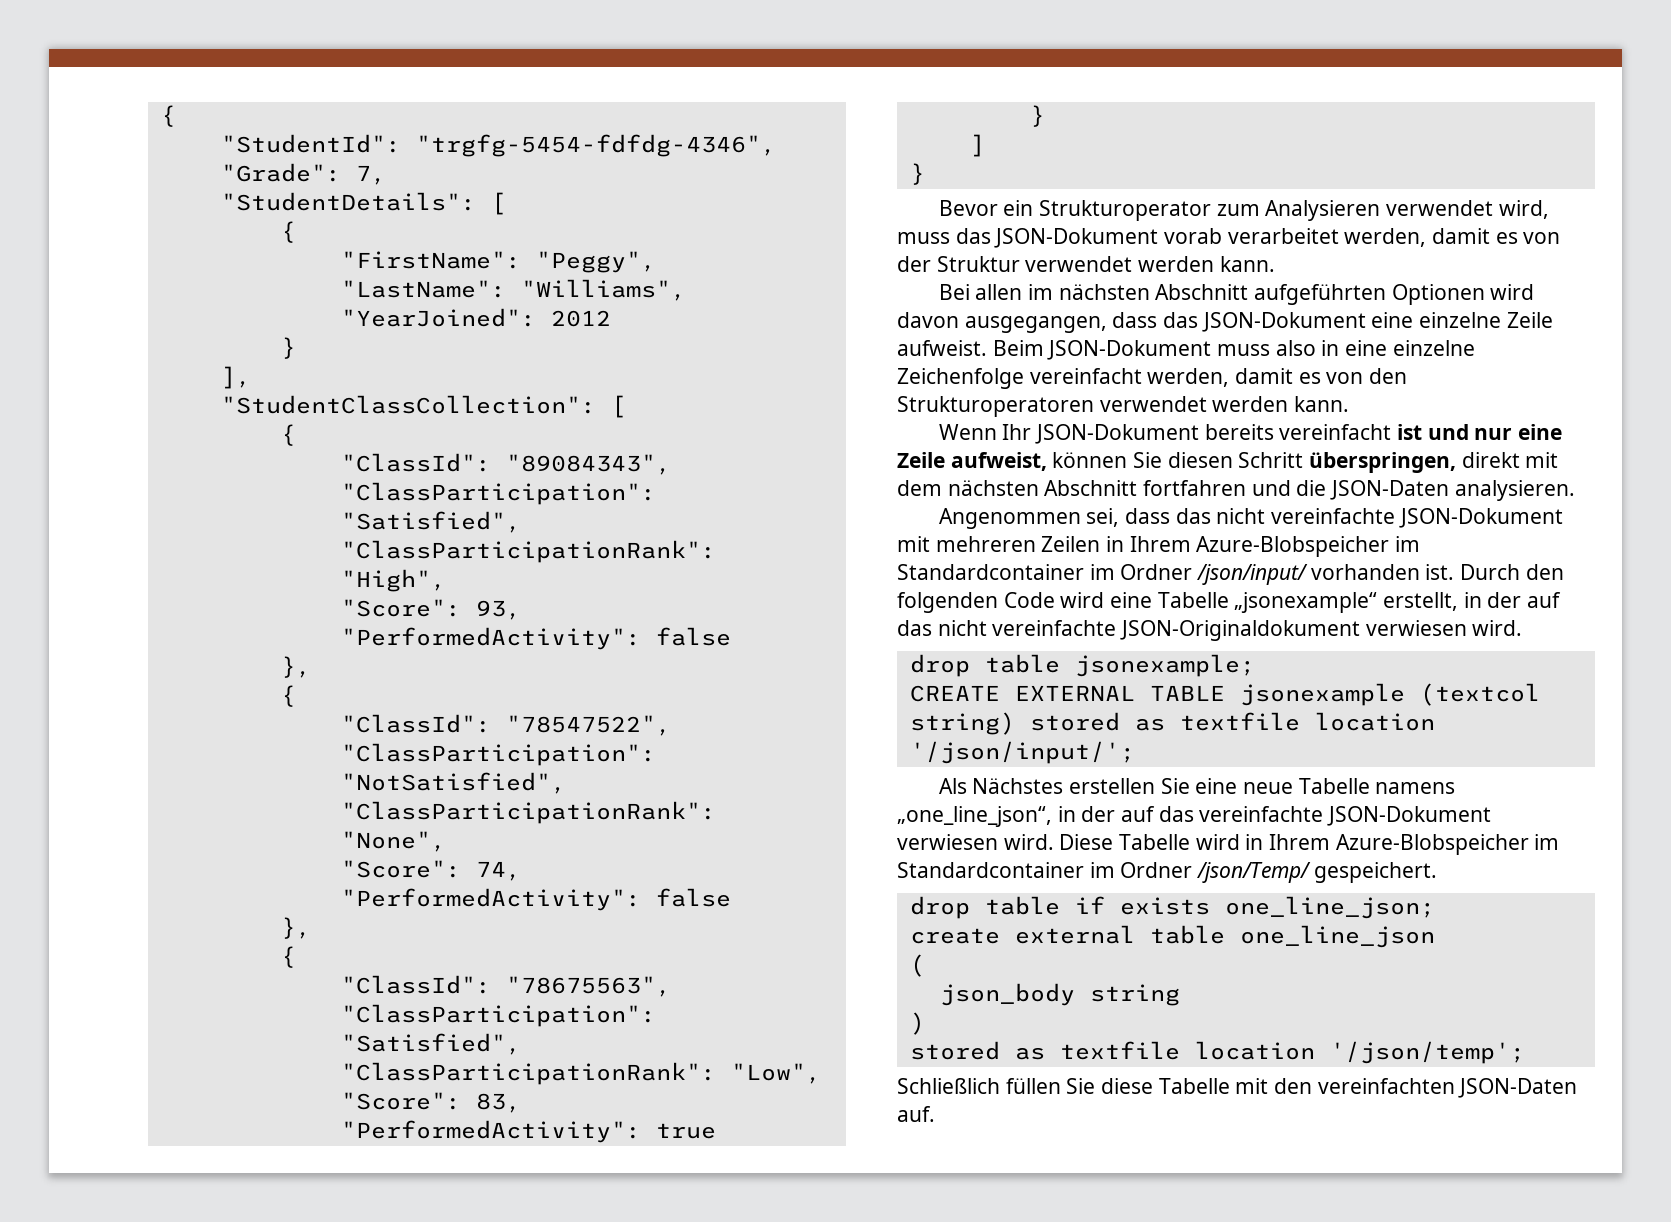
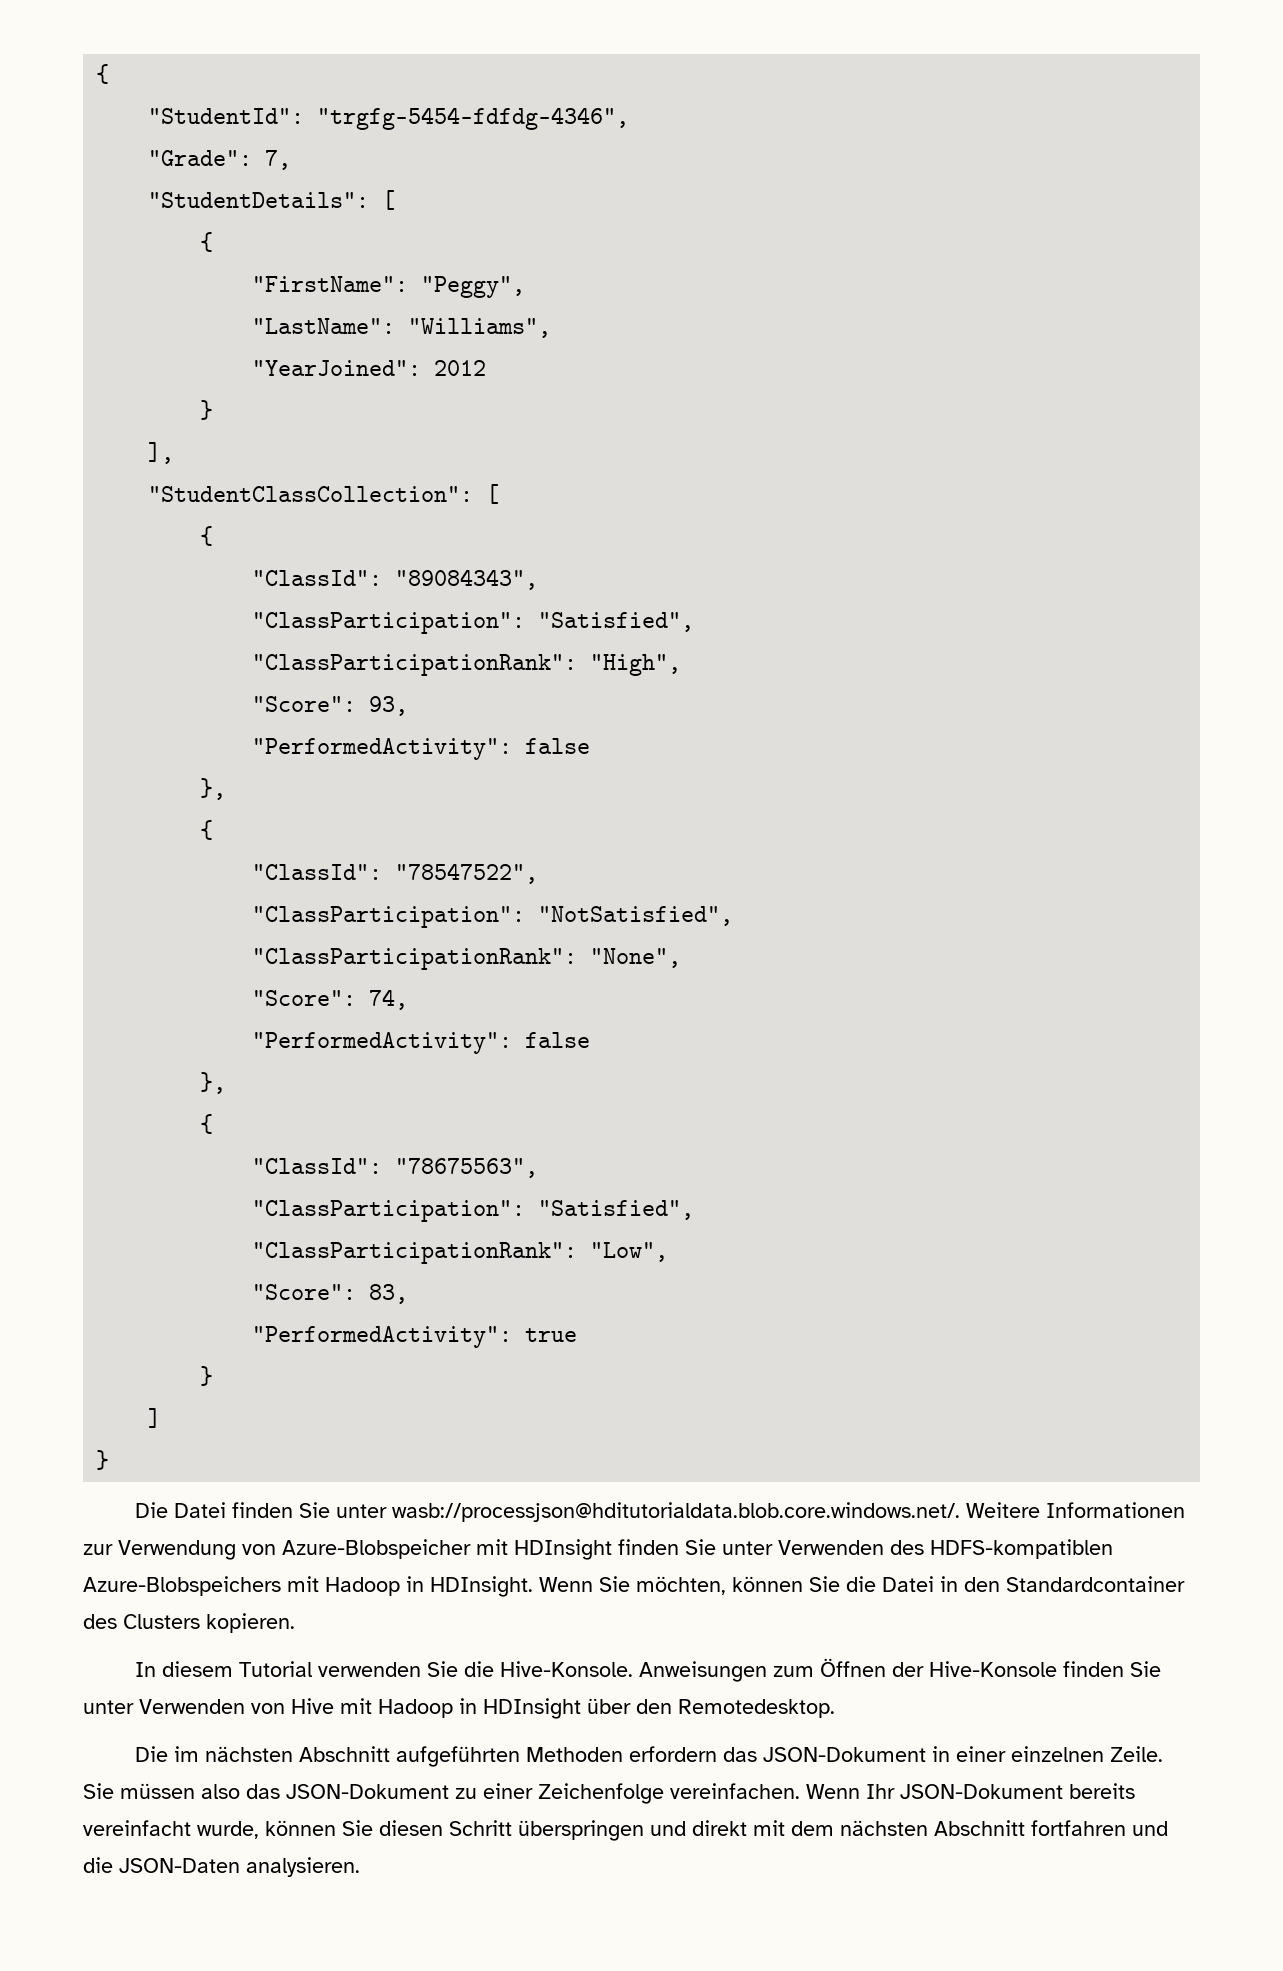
[938,200,1549,221] [897,228,1561,248] [897,256,1275,272] [938,284,1535,305] [897,312,1553,333] [897,340,1475,360] [897,368,1408,389] [897,396,1350,417] Bevor ein Strukturoperator zum Analysieren verwendet wird, muss das JSON-Dokument vorab verarbeitet werden, damit es von der Struktur verwendet werden kann. // Bei allen im nächsten Abschnitt aufgeführten Optionen wird davon ausgegangen, dass das JSON-Dokument eine einzelne Zeile aufweist. Beim JSON-Dokument muss also in eine einzelne Zeichenfolge vereinfacht werden, damit es von den Strukturoperatoren verwendet werden kann. // -> [135,1502,1186,1522] [83,1539,1113,1560] [83,1576,1185,1597] [83,1613,295,1633] [135,1658,1162,1682] [83,1698,835,1719] [135,1746,1164,1767] [83,1783,800,1804] Die Datei finden Sie unter wasb://processjson@hditutorialdata.blob.core.windows.net/. Weitere Informationen zur Verwendung von Azure-Blobspeicher mit HDInsight finden Sie unter Verwenden des HDFS-kompatiblen Azure-Blobspeichers mit Hadoop in HDInsight. Wenn Sie möchten, können Sie die Datei in den Standardcontainer des Clusters kopieren. // In diesem Tutorial verwenden Sie die Hive-Konsole. Anweisungen zum Öffnen der Hive-Konsole finden Sie unter Verwenden von Hive mit Hadoop in HDInsight über den Remotedesktop. // Die im nächsten Abschnitt aufgeführten Methoden erfordern das JSON-Dokument in einer einzelnen Zeile. Sie müssen also das JSON-Dokument zu einer Zeichenfolge vereinfachen.
[1397,424,1563,440] [897,452,1047,471] ist und nur eine Zeile aufweist, -> [197,1821,259,1839] wurde,
[1309,452,1457,473] überspringen, -> [518,1820,686,1841] überspringen und
[938,508,1563,529] [897,536,1421,557] [897,564,1564,585] [897,592,1562,613] [897,620,1523,641] [909,654,1255,677] [909,683,1540,706] [909,712,1435,735] [909,741,1135,764] [938,778,1456,794] [897,806,1492,827] [897,834,1560,855] [897,862,1437,883] [909,896,1435,919] [909,925,1435,948] [909,954,925,977] [939,983,1180,1006] [909,1012,925,1035] [909,1041,1525,1064] [897,1078,1578,1098] [897,1106,935,1122] // Angenommen sei, dass das nicht vereinfachte JSON-Dokument mit mehreren Zeilen in Ihrem Azure-Blobspeicher im Standardcontainer im Ordner /json/input/ vorhanden ist. Durch den folgenden Code wird eine Tabelle „jsonexample“ erstellt, in der auf das nicht vereinfachte JSON-Originaldokument verwiesen wird. // drop table jsonexample; // CREATE EXTERNAL TABLE jsonexample (textcol string) stored as textfile location '/json/input/'; // Als Nächstes erstellen Sie eine neue Tabelle namens „one_line_json“, in der auf das vereinfachte JSON-Dokument verwiesen wird. Diese Tabelle wird in Ihrem Azure-Blobspeicher im Standardcontainer im Ordner /json/Temp/ gespeichert. // drop table if exists one_line_json; // create external table one_line_json // ( // json_body string // ) // stored as textfile location '/json/temp'; // Schließlich füllen Sie diese Tabelle mit den vereinfachten JSON-Daten auf. -> (360, 1867) none

